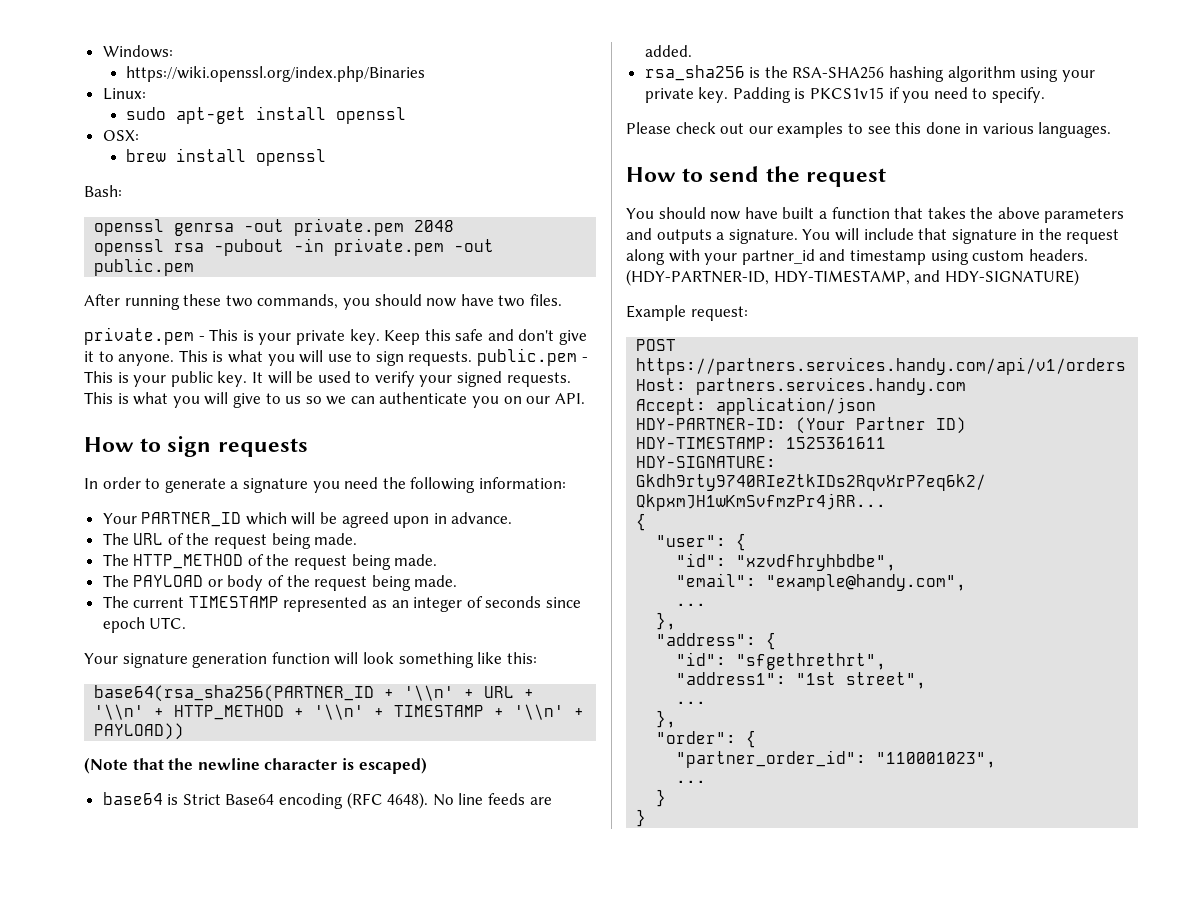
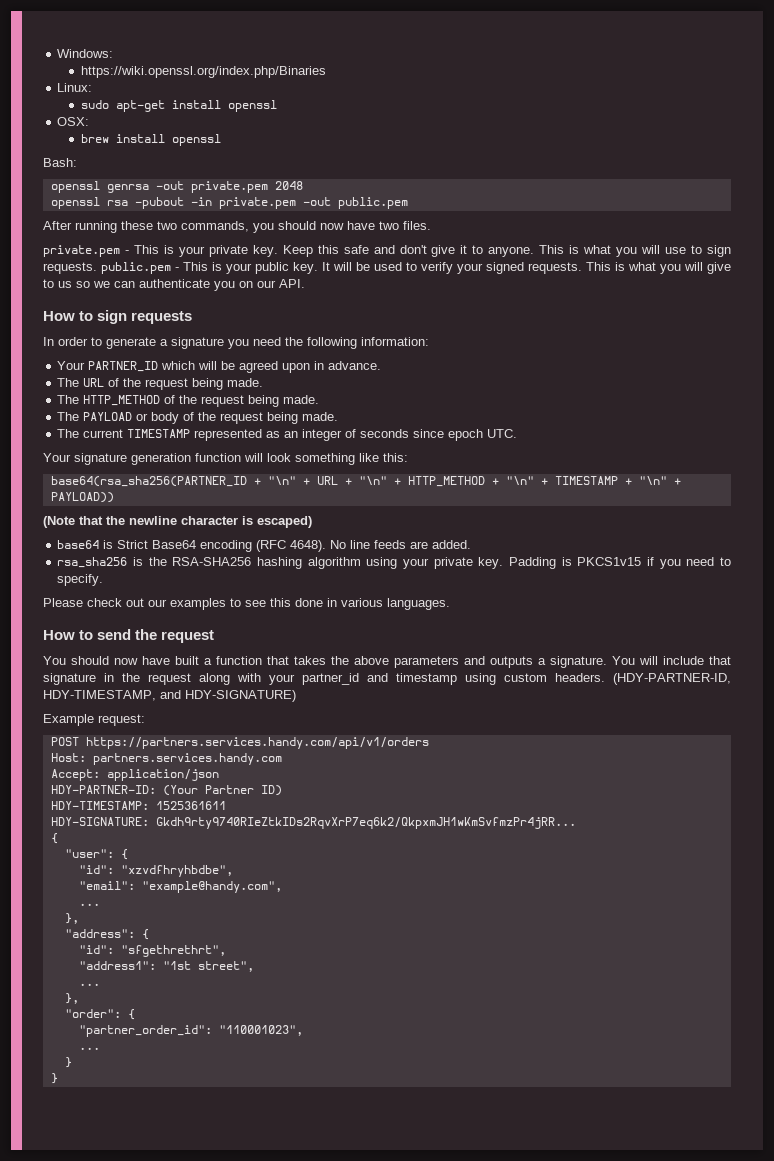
[404,685,455,701] '\\n' -> [267,476,296,485] "\n"
[94,704,145,720] '\\n' -> [358,476,387,485] "\n"
[314,704,365,720] '\\n' -> [505,476,534,485] "\n"
[514,704,565,720] '\\n' -> [638,476,667,485] "\n"

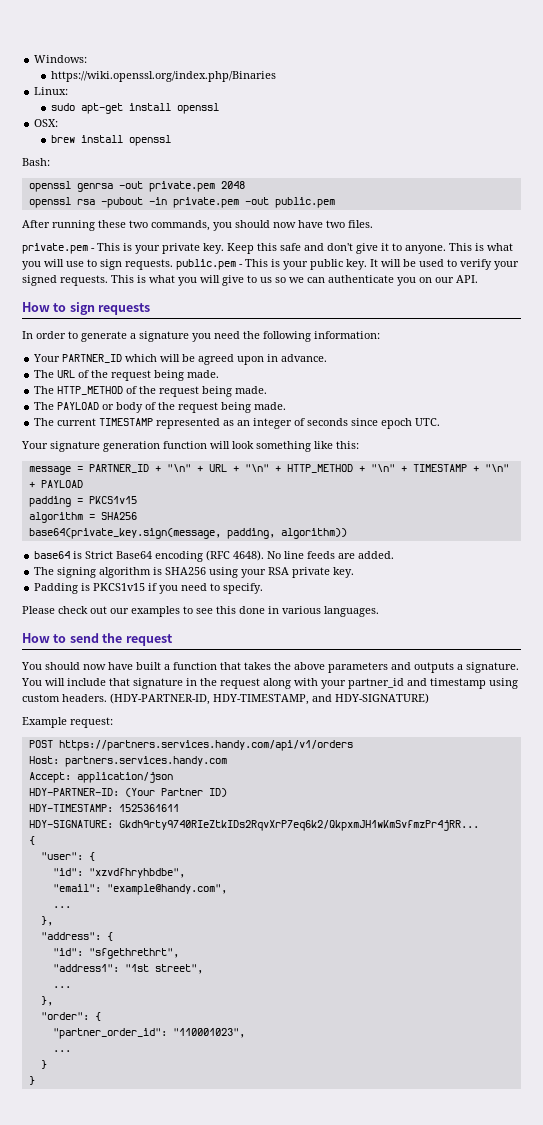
[50,476,247,487] base64(rsa_sha256(PARTNER_ID -> [28,464,149,475] message = PARTNER_ID
[50,492,114,503] [43,516,312,528] PAYLOAD)) // (Note that the newline character is escaped) -> [40,480,83,488] [28,496,137,507] [28,512,137,523] [28,528,347,539] PAYLOAD // padding = PKCS1v15 // algorithm = SHA256 // base64(private_key.sign(message, padding, algorithm))
[57,557,361,569] rsa_sha256 is the RSA-SHA256 hashing algorithm -> [34,567,207,578] The signing algorithm is SHA256
[433,557,504,569] private key. -> [268,567,355,578] RSA private key. //

